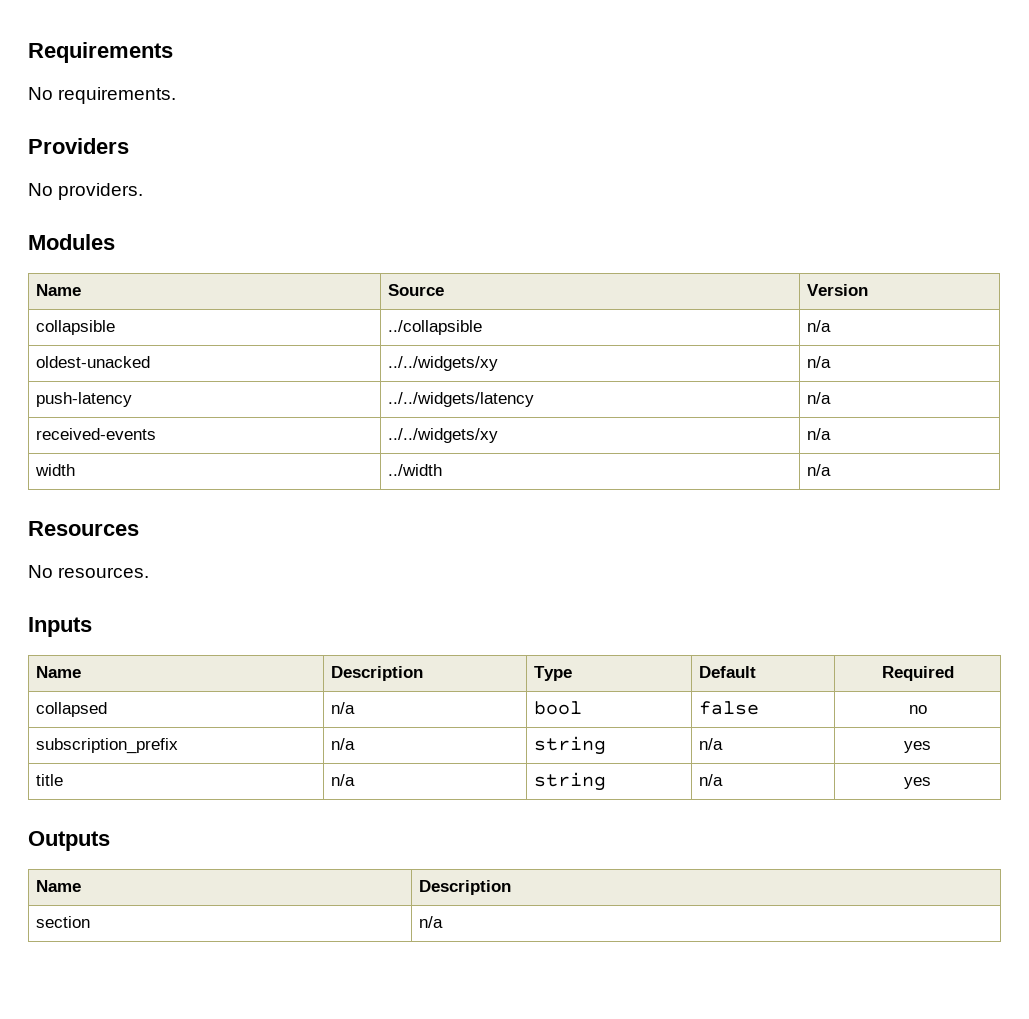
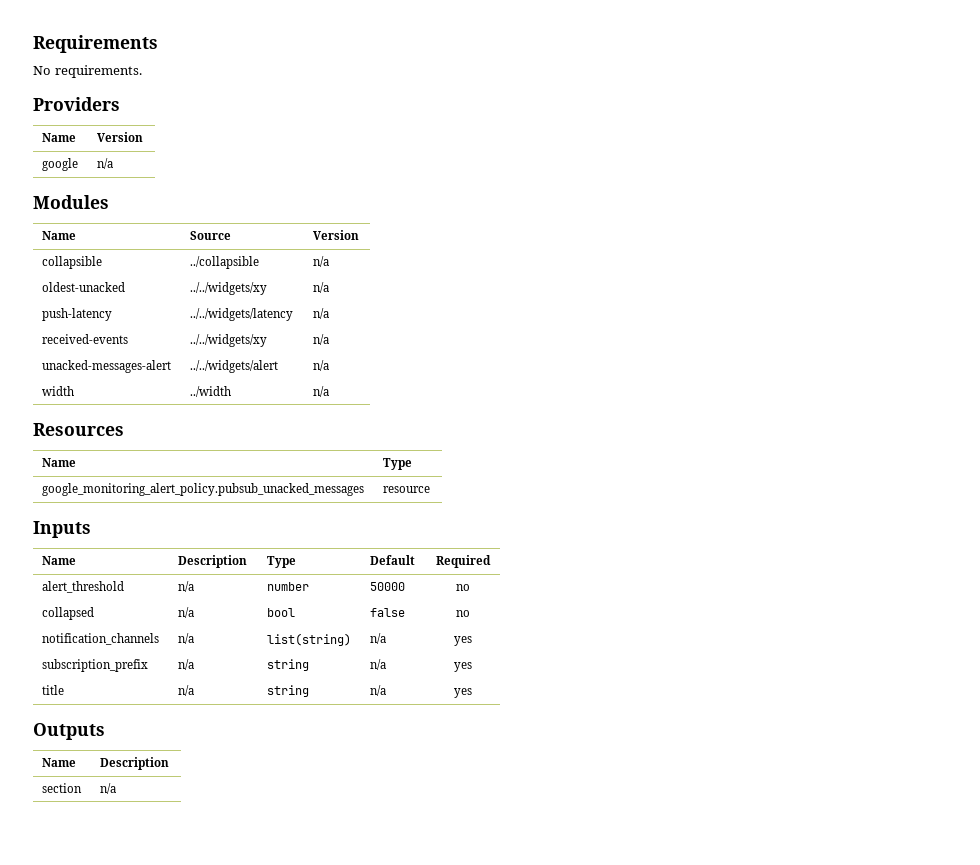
[28,183,144,200] // No providers. -> [42,133,77,142] [97,132,144,142] [42,158,79,171] [97,158,114,169] // Name | Version // google | n/a
(831, 434) none -> [42,360,172,373] [190,360,279,373] [313,360,330,371] // unacked-messages-alert | ../../widgets/alert | n/a
[28,565,150,578] // No resources. -> [42,458,77,467] [383,458,413,470] [42,483,365,496] [383,486,431,493] // Name | Type // google_monitoring_alert_policy.pubsub_unacked_messages | resource
(954, 673) none -> [42,581,125,593] [178,581,195,592] [267,582,310,591] [370,582,406,591] [456,584,470,591] // alert_threshold | n/a | number | 50000 | no
(927, 709) none -> [42,633,160,645] [178,633,195,644] [267,633,352,646] [370,633,387,644] [454,636,472,646] // notification_channels | n/a | list(string) | n/a | yes

